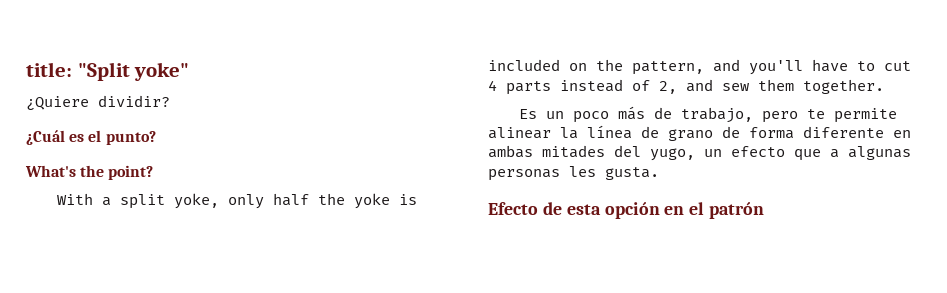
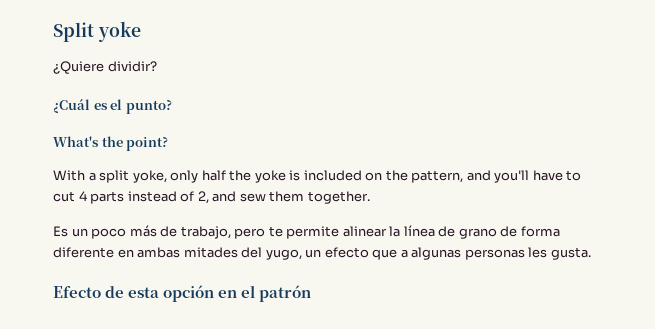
[26,62,190,81] title: "Split yoke" -> [53,21,141,42] Split yoke

